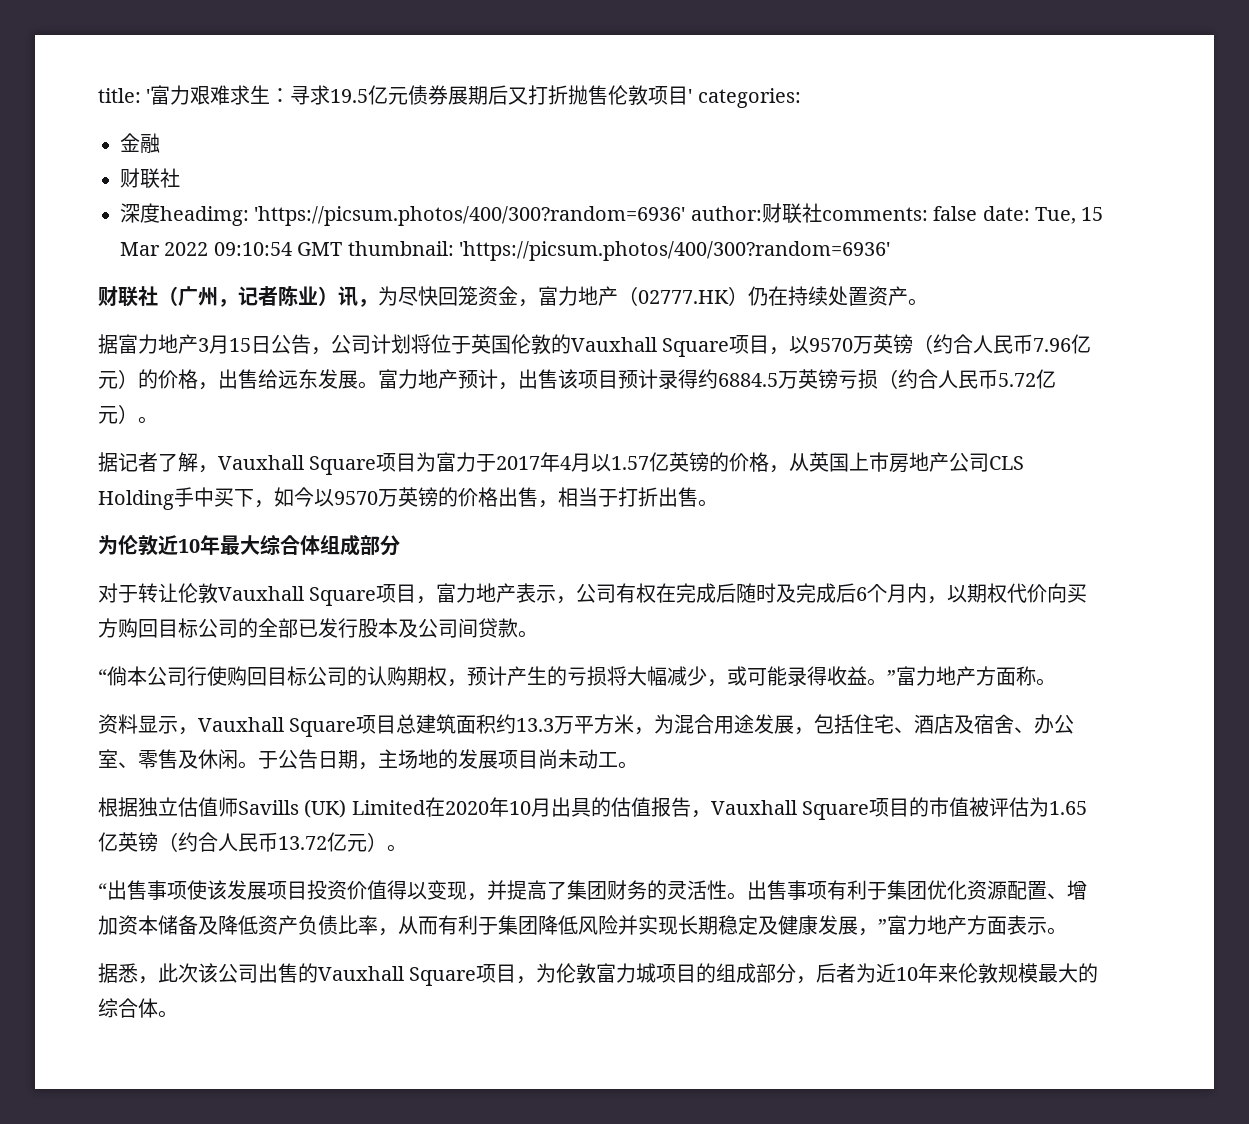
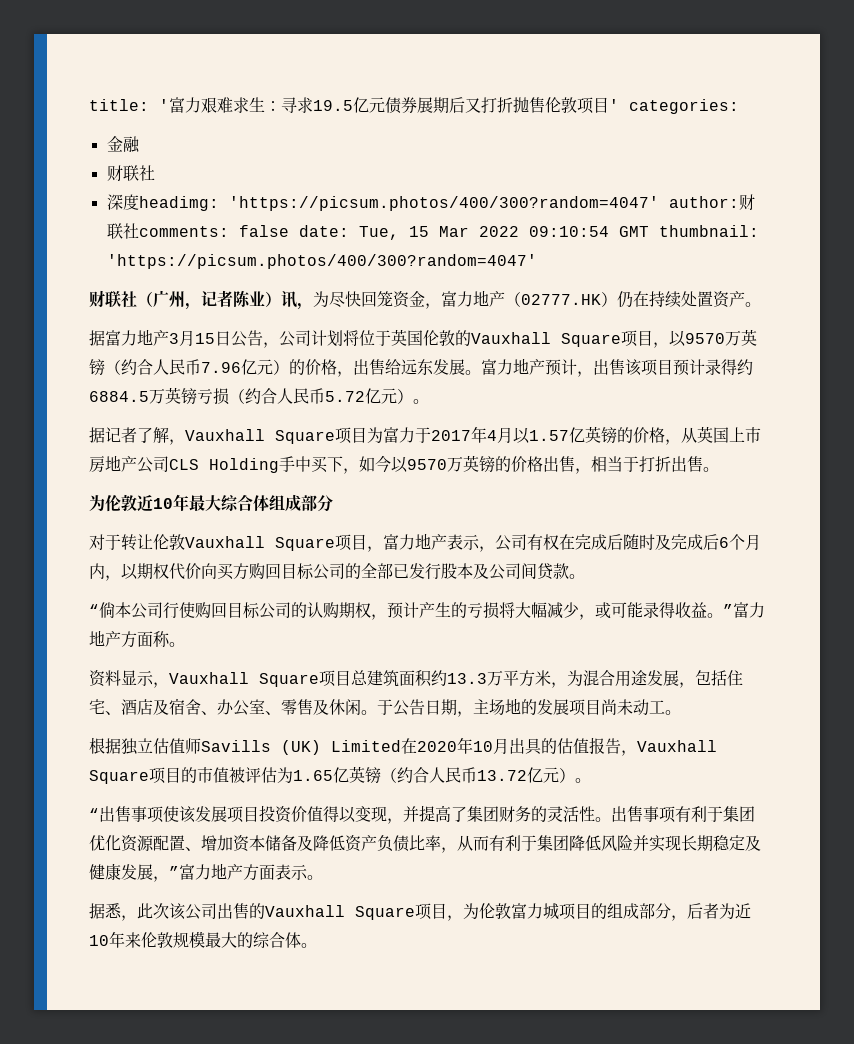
[254,206,686,226] 'https://picsum.photos/400/300?random=6936' -> [228,196,659,211] 'https://picsum.photos/400/300?random=4047'
[459,241,890,261] 'https://picsum.photos/400/300?random=6936' -> [106,254,537,269] 'https://picsum.photos/400/300?random=4047'

